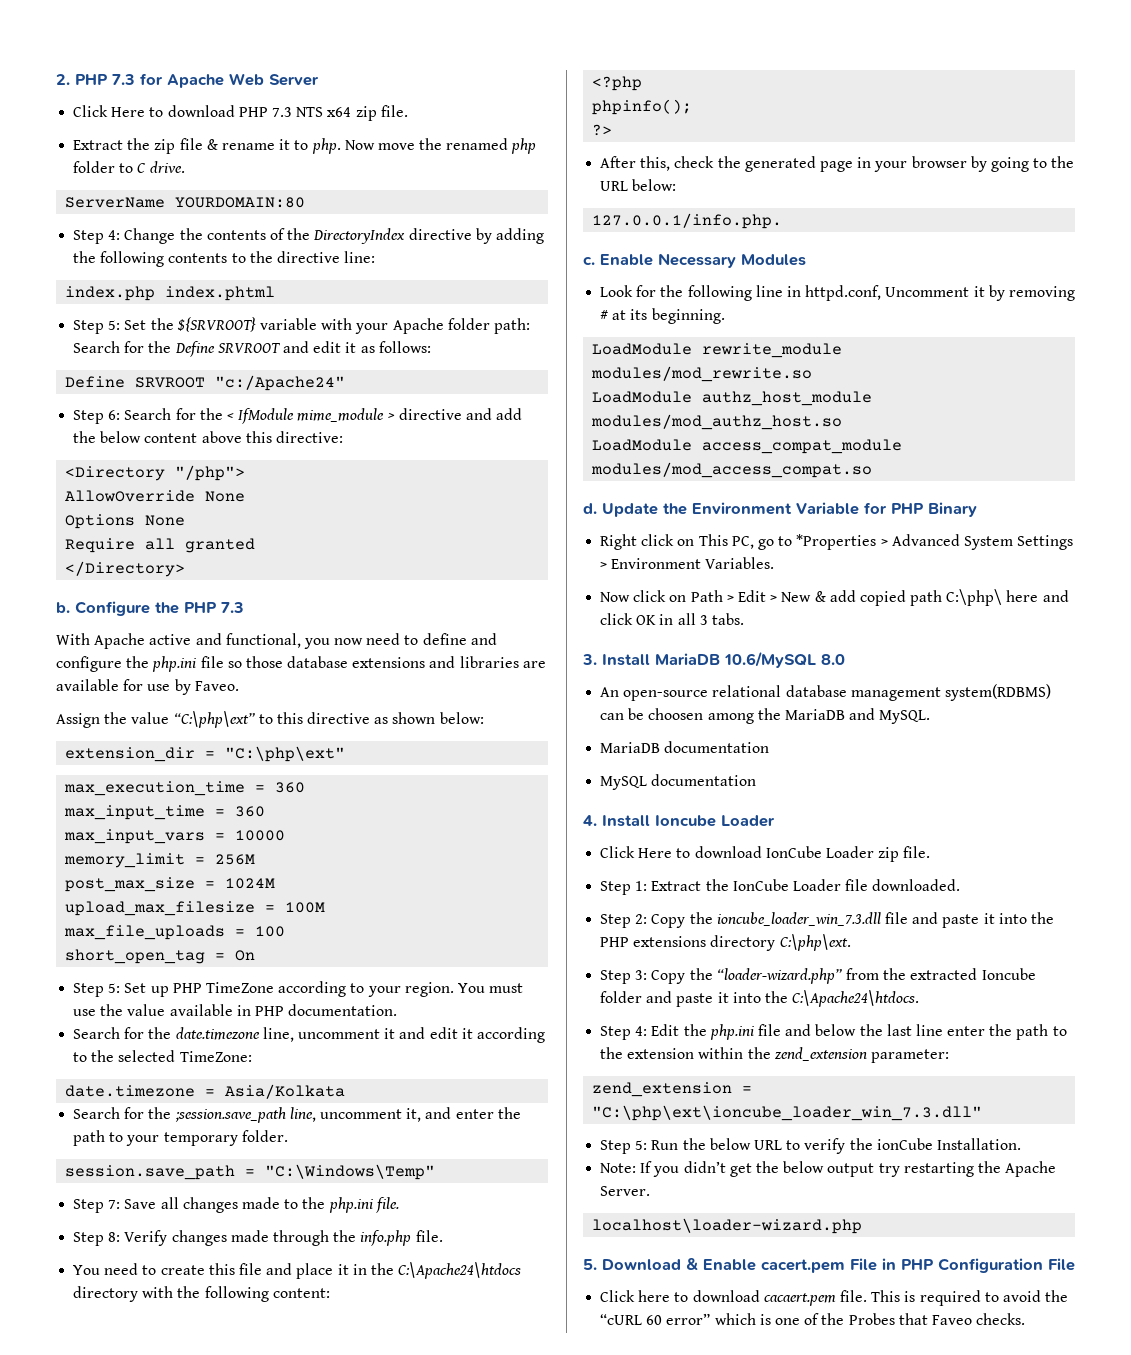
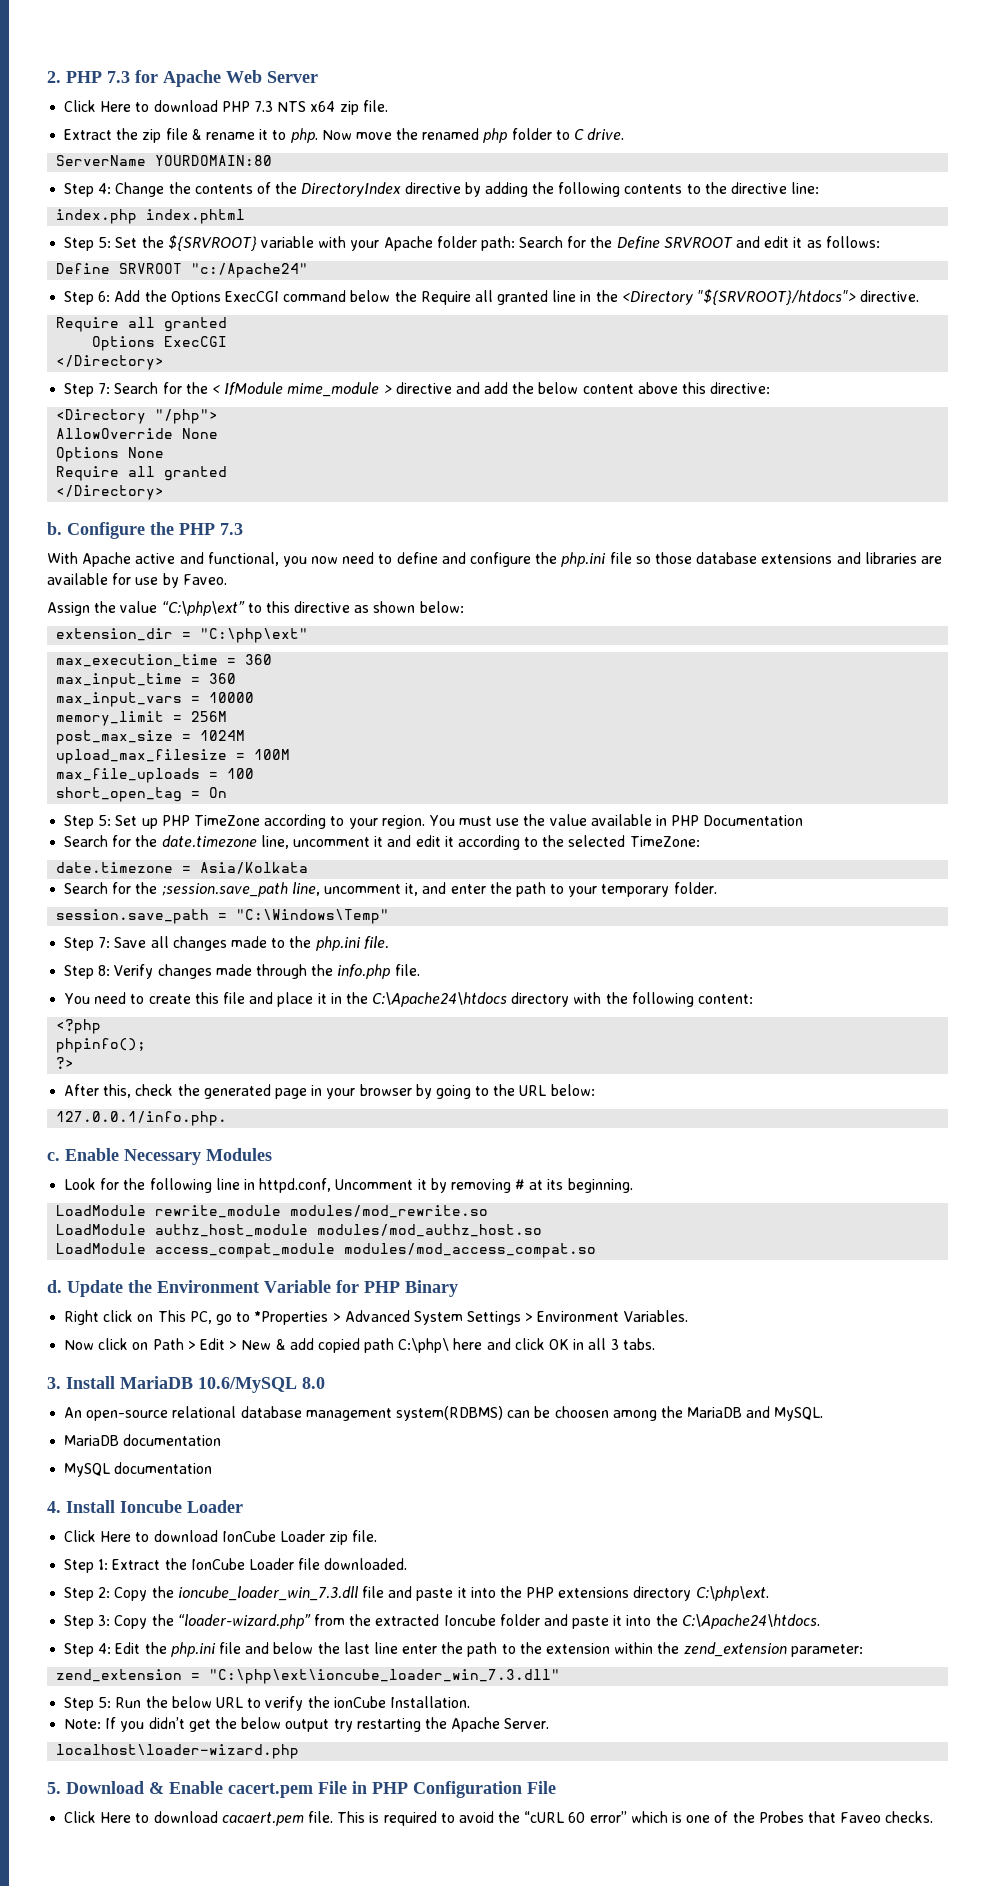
(121, 415) none -> [114,289,920,305] [56,317,228,332] [92,336,228,351] [56,355,165,370] [64,383,111,397] Add the Options ExecCGI command below the Require all granted line in the <Directory "${SRVROOT}/htdocs"> directive. // Require all granted // Options ExecCGI // </Directory> // Step 7:
[288,1004,398,1016] documentation. -> [703,815,804,826] Documentation
[638,1290,671,1302] here -> [100,1812,132,1823] Here

